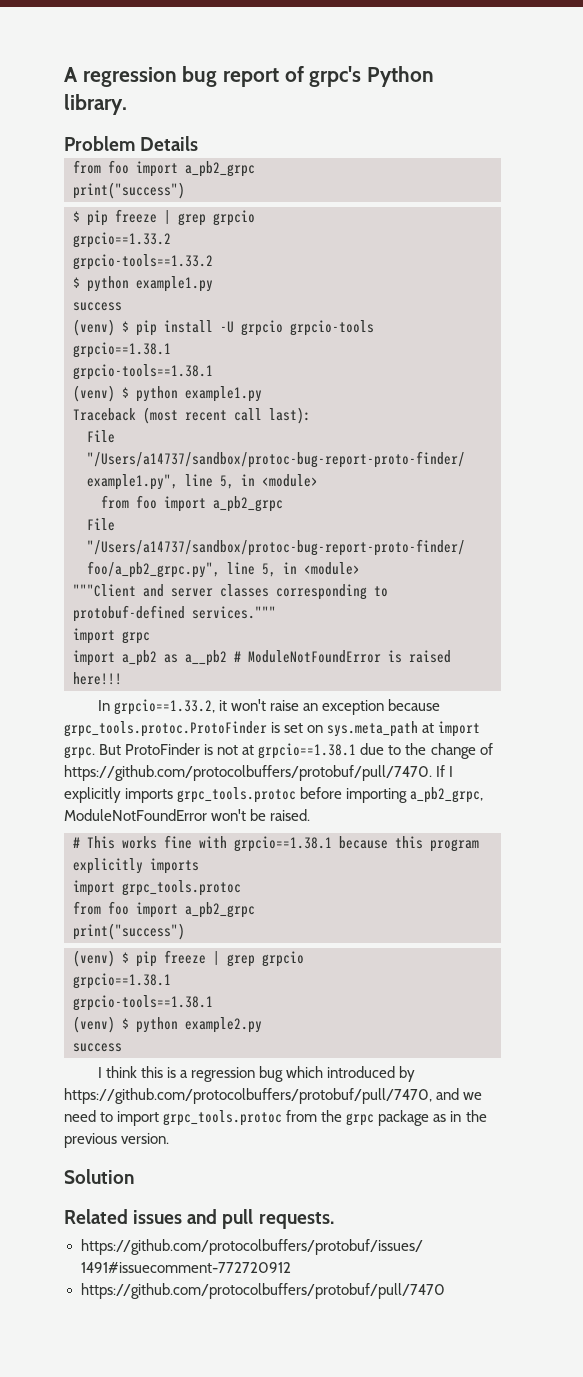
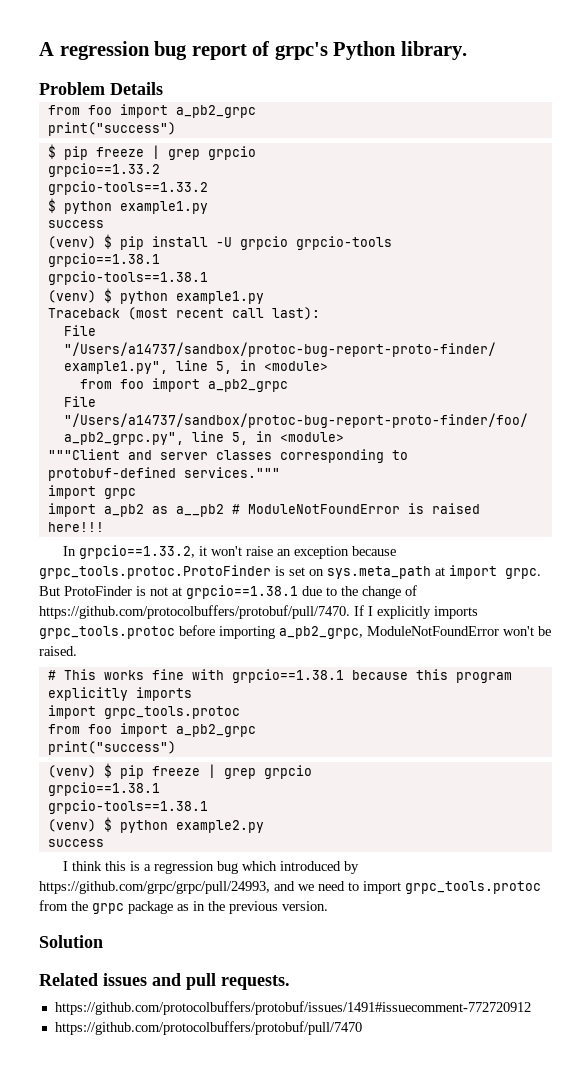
[64,1088,432,1104] https://github.com/protocolbuffers/protobuf/pull/7470, -> [39,881,270,894] https://github.com/grpc/grpc/pull/24993,

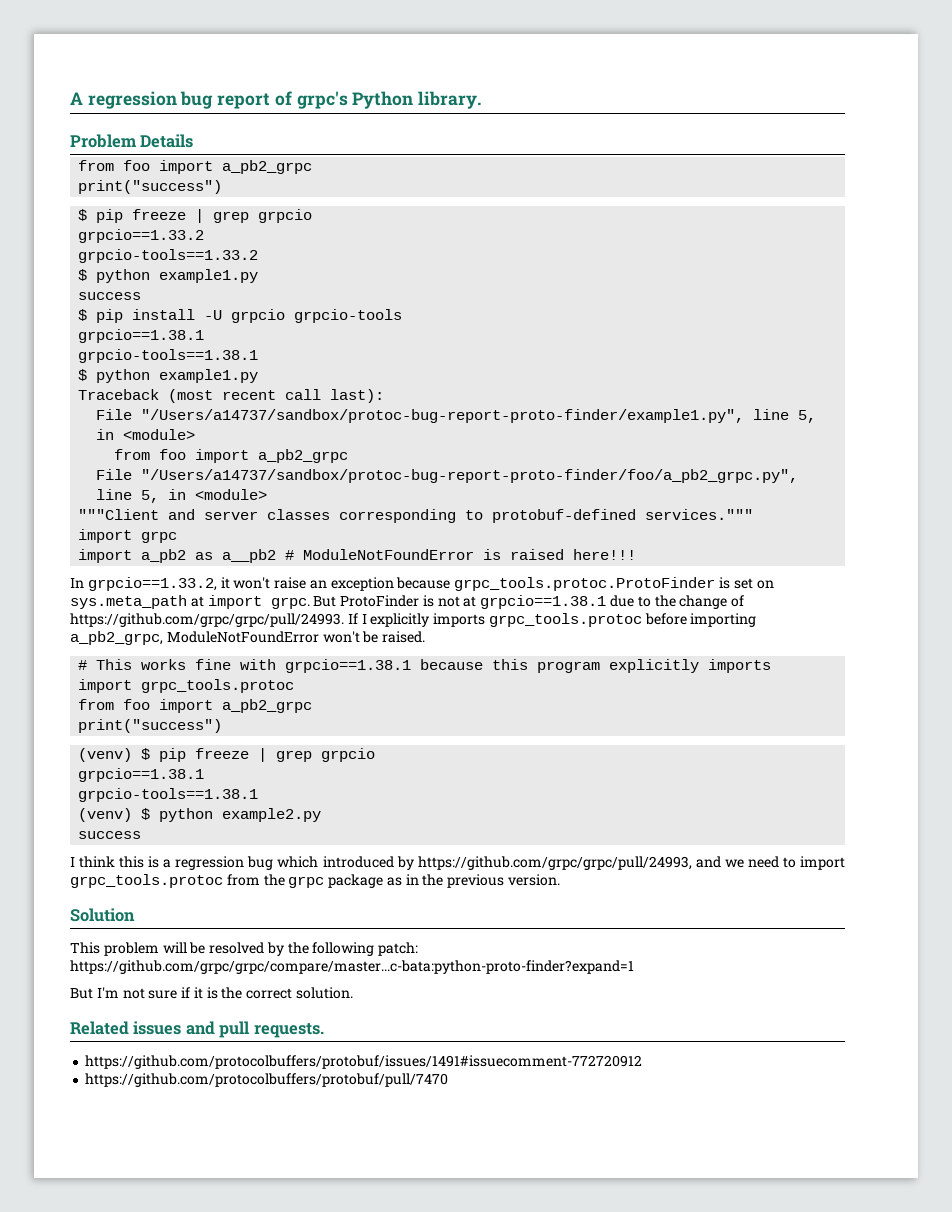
[47,236,96,249] (venv) -> (142, 296) none
[47,290,96,303] (venv) -> (259, 356) none
[39,605,350,619] https://github.com/protocolbuffers/protobuf/pull/7470. -> [70,613,344,627] https://github.com/grpc/grpc/pull/24993.
(103, 941) none -> [70,942,419,956] [70,960,634,974] [70,987,354,999] // This problem will be resolved by the following patch: https://github.com/grpc/grpc/compare/master...c-bata:python-proto-finder?expand=1 // But I'm not sure if it is the correct solution.

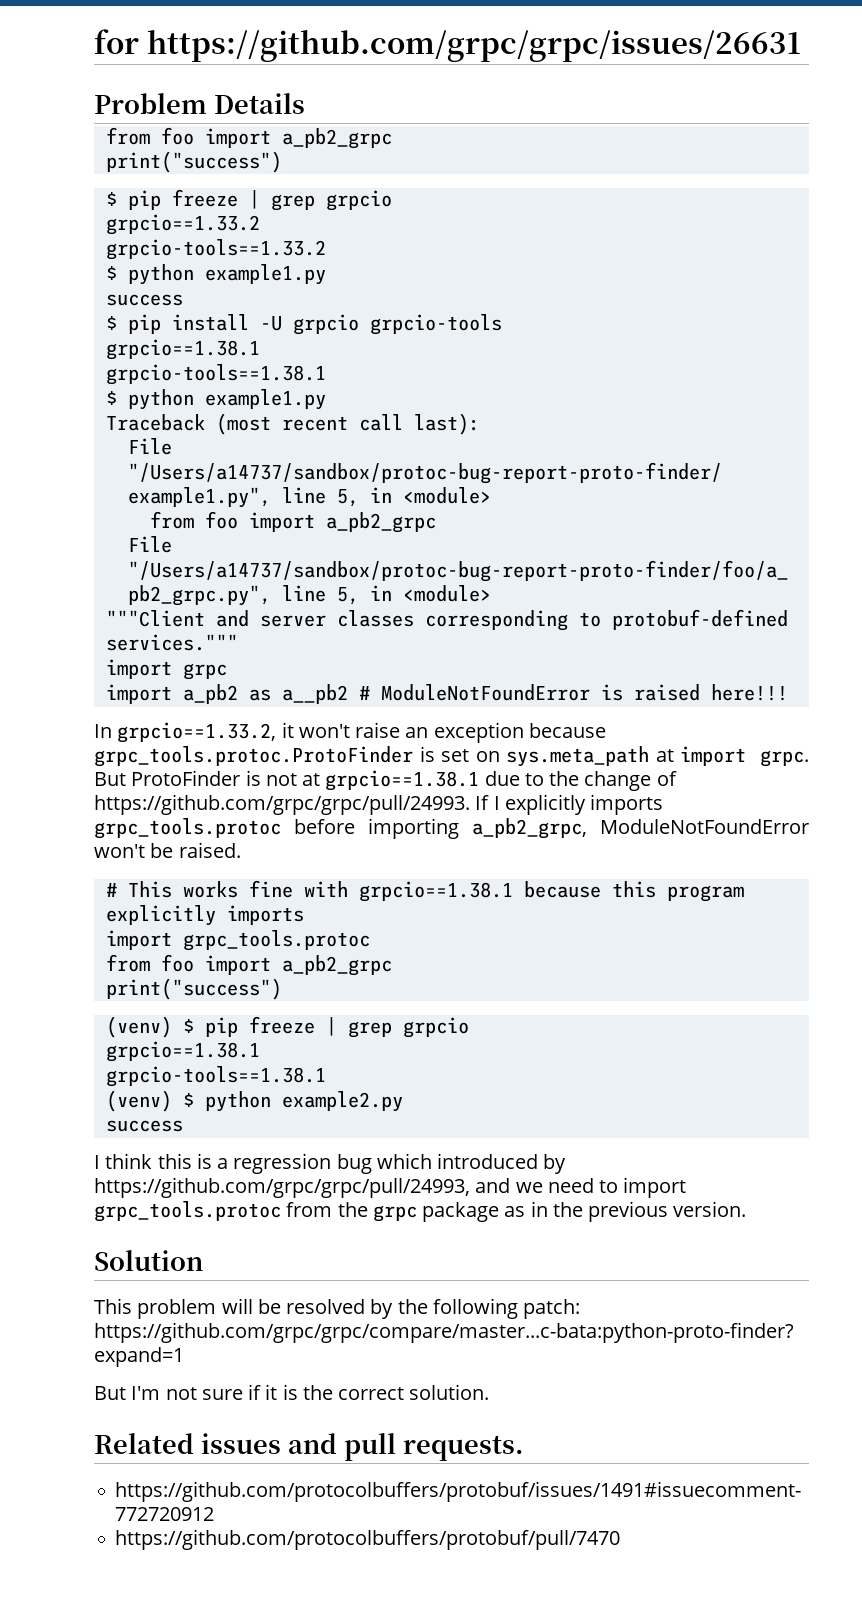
[70,91,482,109] A regression bug report of grpc's Python library. -> [94,29,801,62] for https://github.com/grpc/grpc/issues/26631

